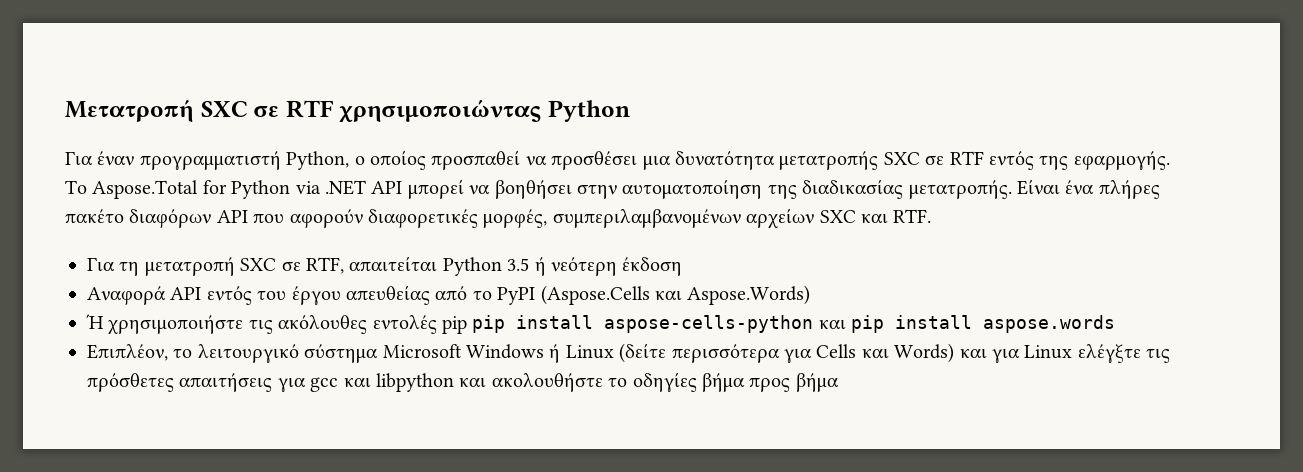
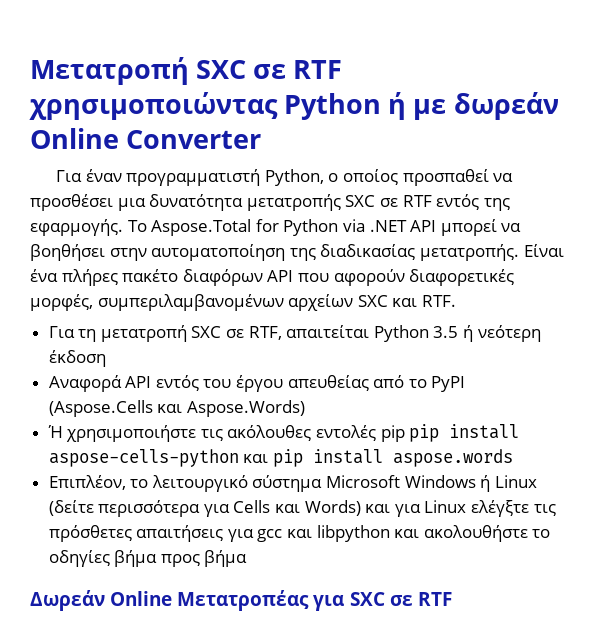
(631, 111) none -> [388,92,559,120] [30,128,262,149] ή με δωρεάν Online Converter
(839, 382) none -> [30,590,452,611] // Δωρεάν Online Μετατροπέας για SXC σε RTF

